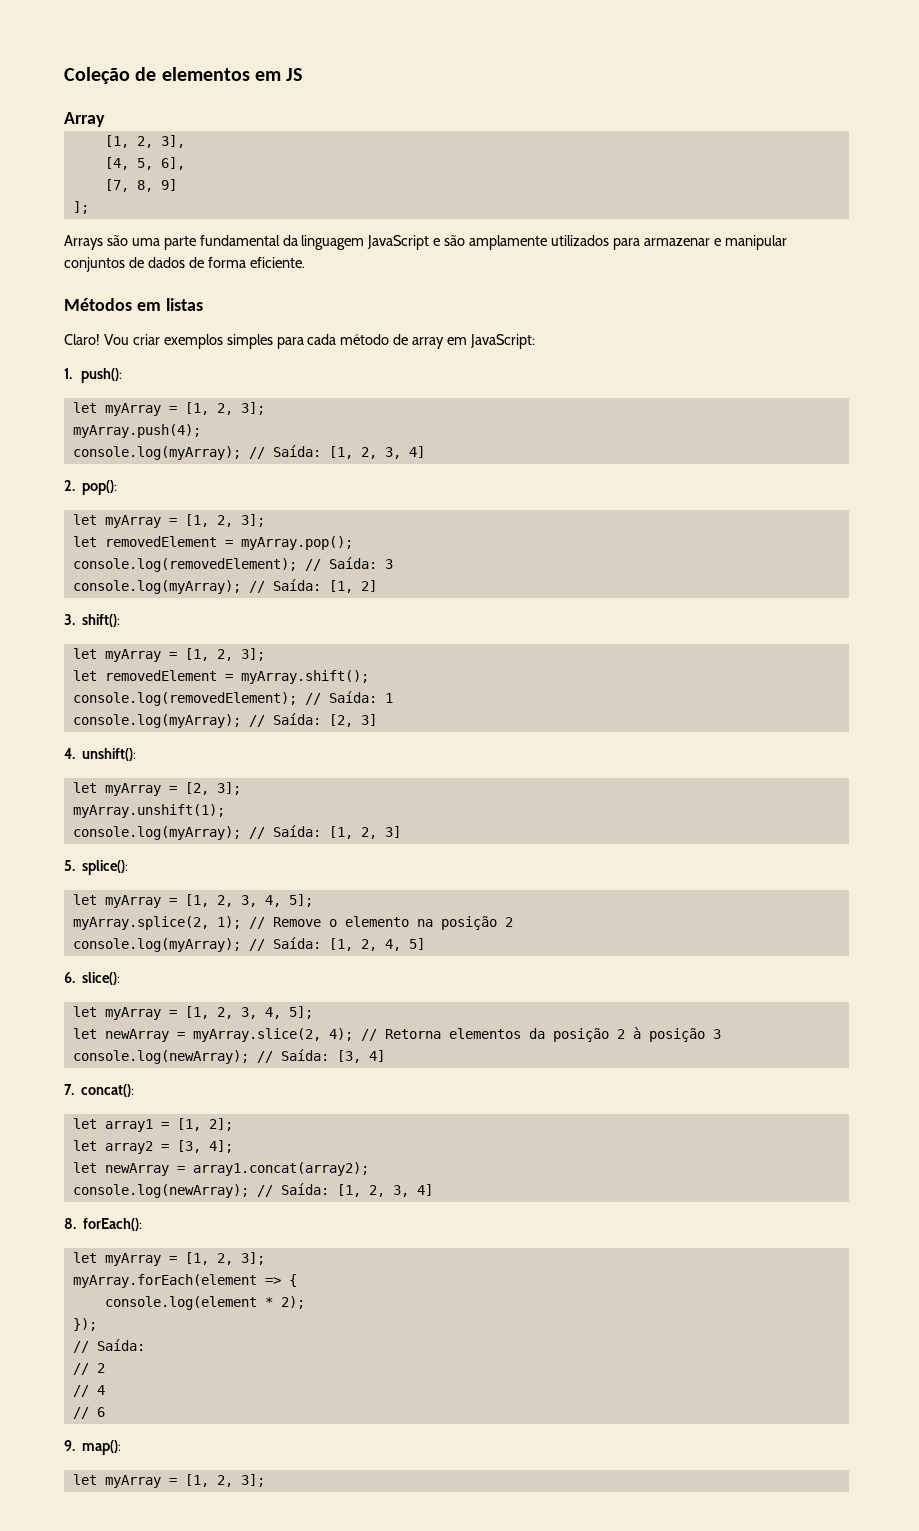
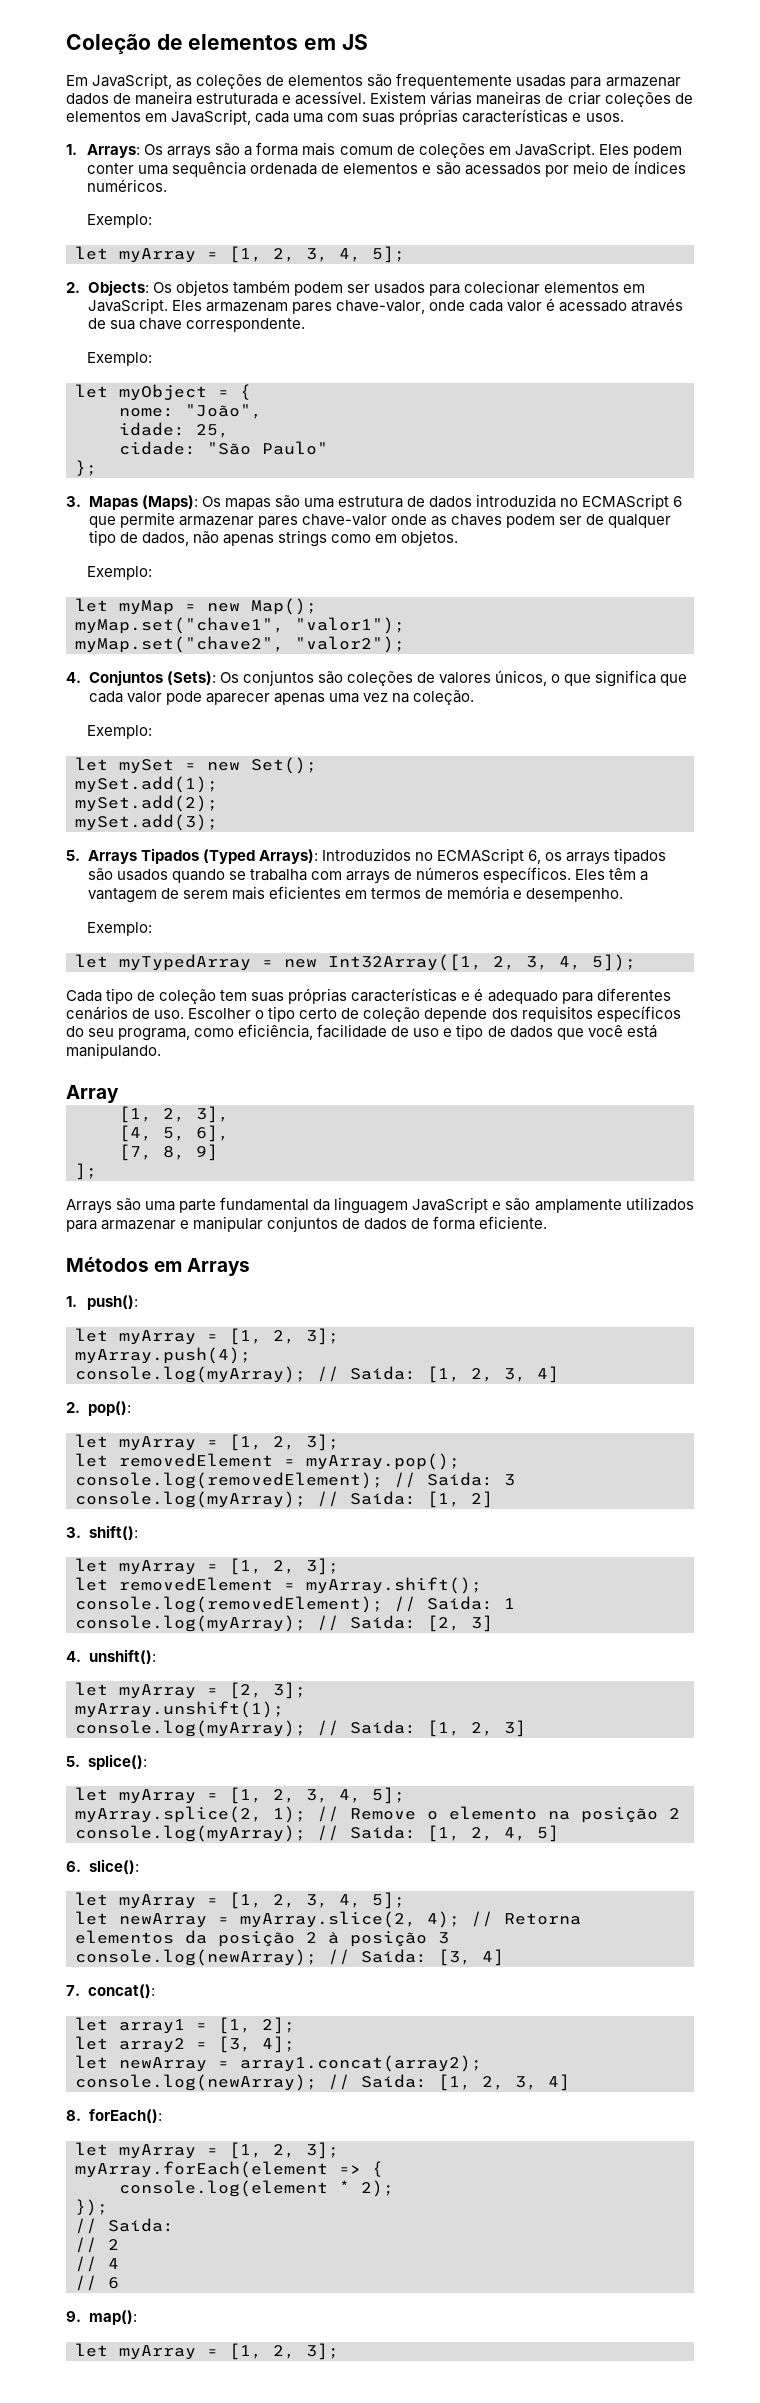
(303, 74) none -> [66,73,681,89] [66,91,693,107] [66,109,624,125] [66,142,682,159] [87,161,686,177] [87,179,168,192] [87,214,153,228] [75,246,405,263] [66,280,645,296] [87,298,683,314] [87,318,305,332] [87,352,153,366] [75,384,251,401] [119,404,262,419] [119,422,229,438] [119,441,328,455] [75,460,97,476] [66,494,683,510] [88,512,672,528] [88,530,458,547] [87,566,153,580] [75,598,317,615] [75,617,405,634] [75,636,405,653] [66,670,688,687] [88,690,474,705] [87,725,153,739] [75,757,317,774] [75,776,218,793] [75,795,218,812] [75,814,218,831] [66,848,666,865] [87,867,649,884] [87,886,624,903] [87,922,153,936] [75,954,636,971] [66,988,671,1004] [66,1006,681,1022] [66,1024,657,1041] [66,1043,161,1059] // Em JavaScript, as coleções de elementos são frequentemente usadas para armazenar dados de maneira estruturada e acessível. Existem várias maneiras de criar coleções de elementos em JavaScript, cada uma com suas próprias características e usos. // 1. Arrays: Os arrays são a forma mais comum de coleções em JavaScript. Eles podem conter uma sequência ordenada de elementos e são acessados por meio de índices numéricos. // Exemplo: // let myArray = [1, 2, 3, 4, 5]; // 2. Objects: Os objetos também podem ser usados para colecionar elementos em JavaScript. Eles armazenam pares chave-valor, onde cada valor é acessado através de sua chave correspondente. // Exemplo: // let myObject = { // nome: "João", // idade: 25, // cidade: "São Paulo" // }; // 3. Mapas (Maps): Os mapas são uma estrutura de dados introduzida no ECMAScript 6 que permite armazenar pares chave-valor onde as chaves podem ser de qualquer tipo de dados, não apenas strings como em objetos. // Exemplo: // let myMap = new Map(); // myMap.set("chave1", "valor1"); // myMap.set("chave2", "valor2"); // 4. Conjuntos (Sets): Os conjuntos são coleções de valores únicos, o que significa que cada valor pode aparecer apenas uma vez na coleção. // Exemplo: // let mySet = new Set(); // mySet.add(1); // mySet.add(2); // mySet.add(3); // 5. Arrays Tipados (Typed Arrays): Introduzidos no ECMAScript 6, os arrays tipados são usados quando se trabalha com arrays de números específicos. Eles têm a vantagem de serem mais eficientes em termos de memória e desempenho. // Exemplo: // let myTypedArray = new Int32Array([1, 2, 3, 4, 5]); // Cada tipo de coleção tem suas próprias características e é adequado para diferentes cenários de uso. Escolher o tipo certo de coleção depende dos requisitos específicos do seu programa, como eficiência, facilidade de uso e tipo de dados que você está manipulando.
[165,298,203,311] [64,334,536,349] listas // Claro! Vou criar exemplos simples para cada método de array em JavaScript: -> [187,1258,251,1276] Arrays

